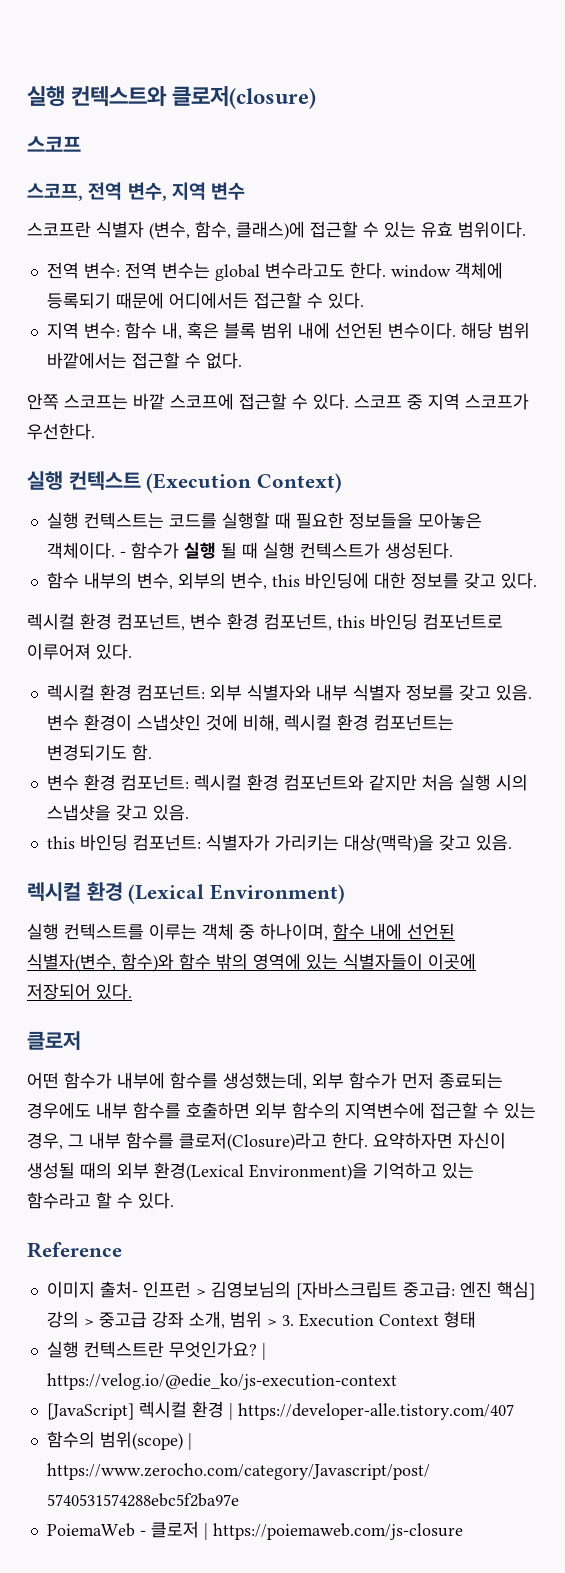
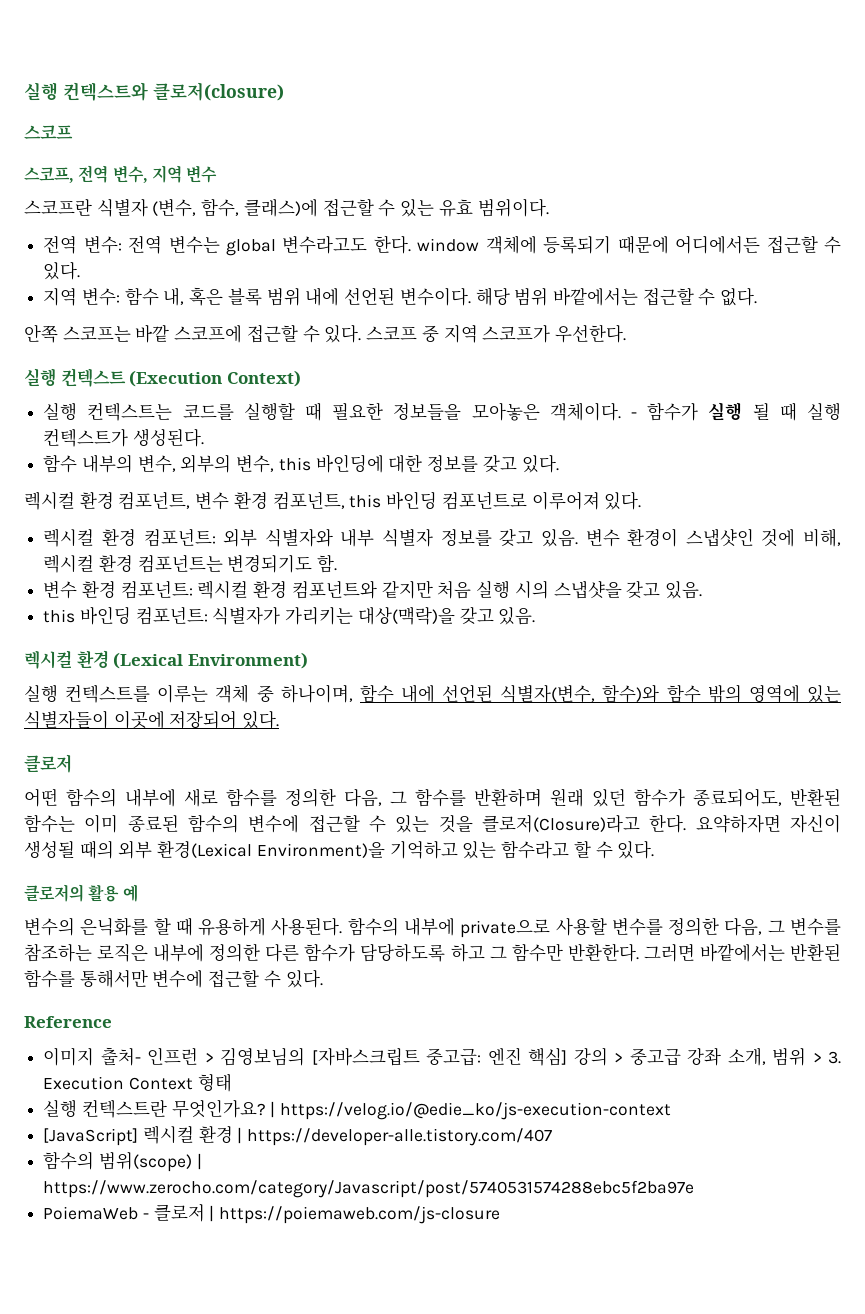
[64,1072,503,1090] [27,1102,536,1119] [27,1132,174,1150] 함수가 내부에 함수를 생성했는데, 외부 함수가 먼저 종료되는 경우에도 내부 함수를 호출하면 외부 함수의 지역변수에 접근할 수 있는 경우, 그 내부 함수를 -> [66,788,841,807] [24,814,473,833] 함수의 내부에 새로 함수를 정의한 다음, 그 함수를 반환하며 원래 있던 함수가 종료되어도, 반환된 함수는 이미 종료된 함수의 변수에 접근할 수 있는 것을
(174, 1200) none -> [24,884,138,902] [24,917,842,938] [24,943,842,962] [24,969,323,988] // 클로저의 활용 예 // 변수의 은닉화를 할 때 유용하게 사용된다. 함수의 내부에 private으로 사용할 변수를 정의한 다음, 그 변수를 참조하는 로직은 내부에 정의한 다른 함수가 담당하도록 하고 그 함수만 반환한다. 그러면 바깥에서는 반환된 함수를 통해서만 변수에 접근할 수 있다.

